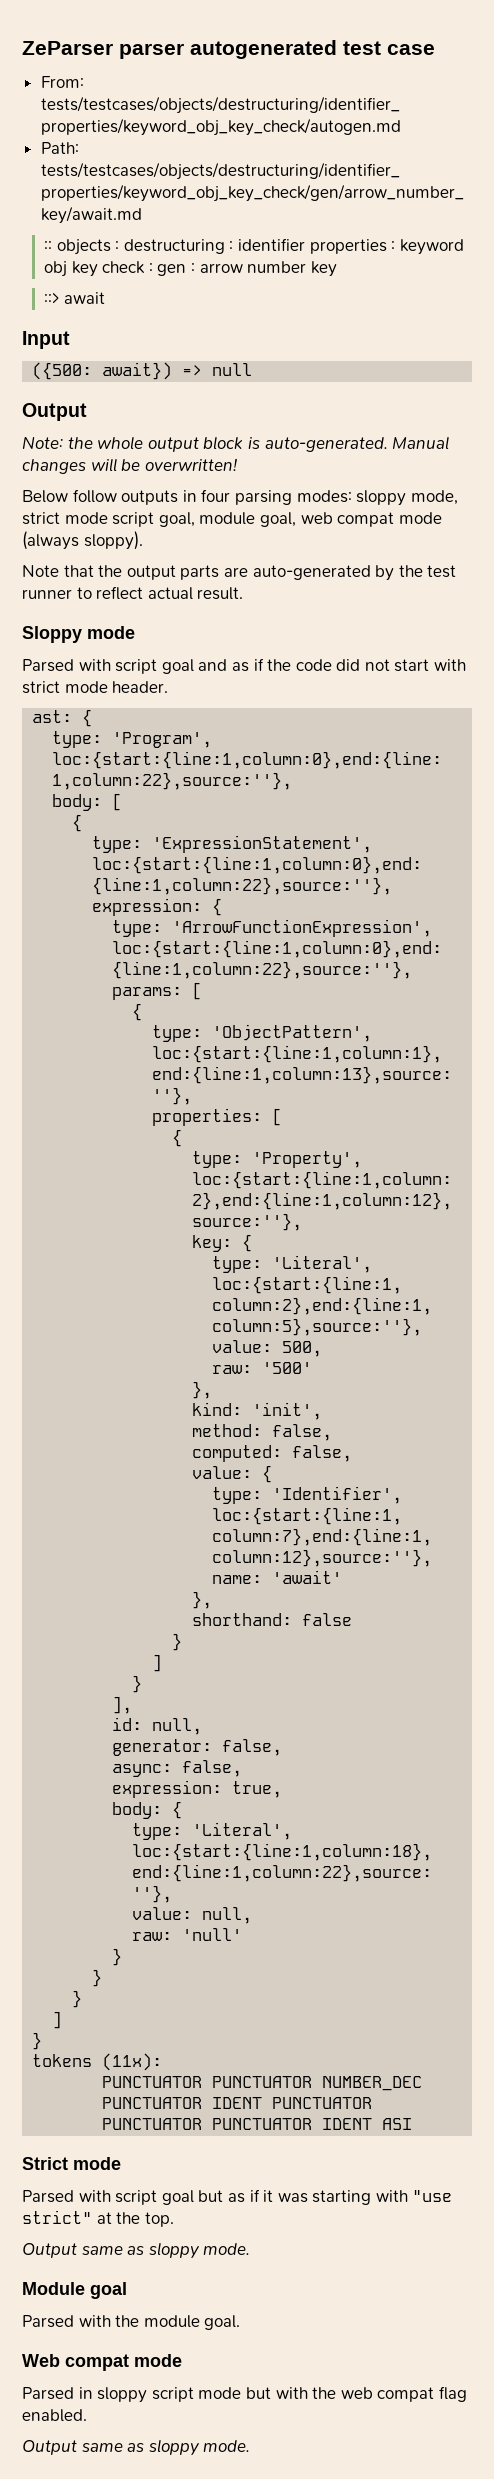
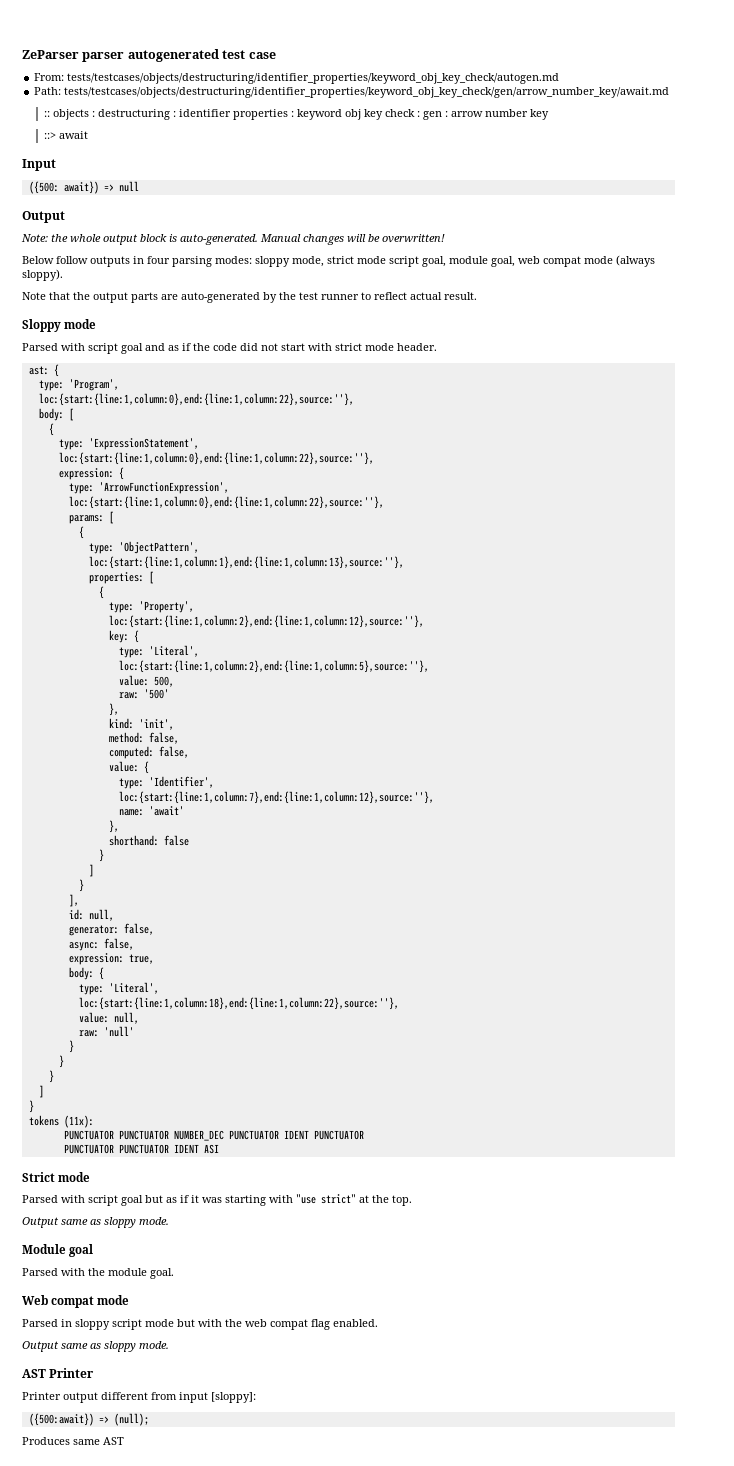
(251, 2446) none -> [22,1368,95,1378] [22,1392,256,1403] [28,1413,149,1426] [22,1437,124,1445] // AST Printer // Printer output different from input [sloppy]: // ({500:await}) => (null); // Produces same AST

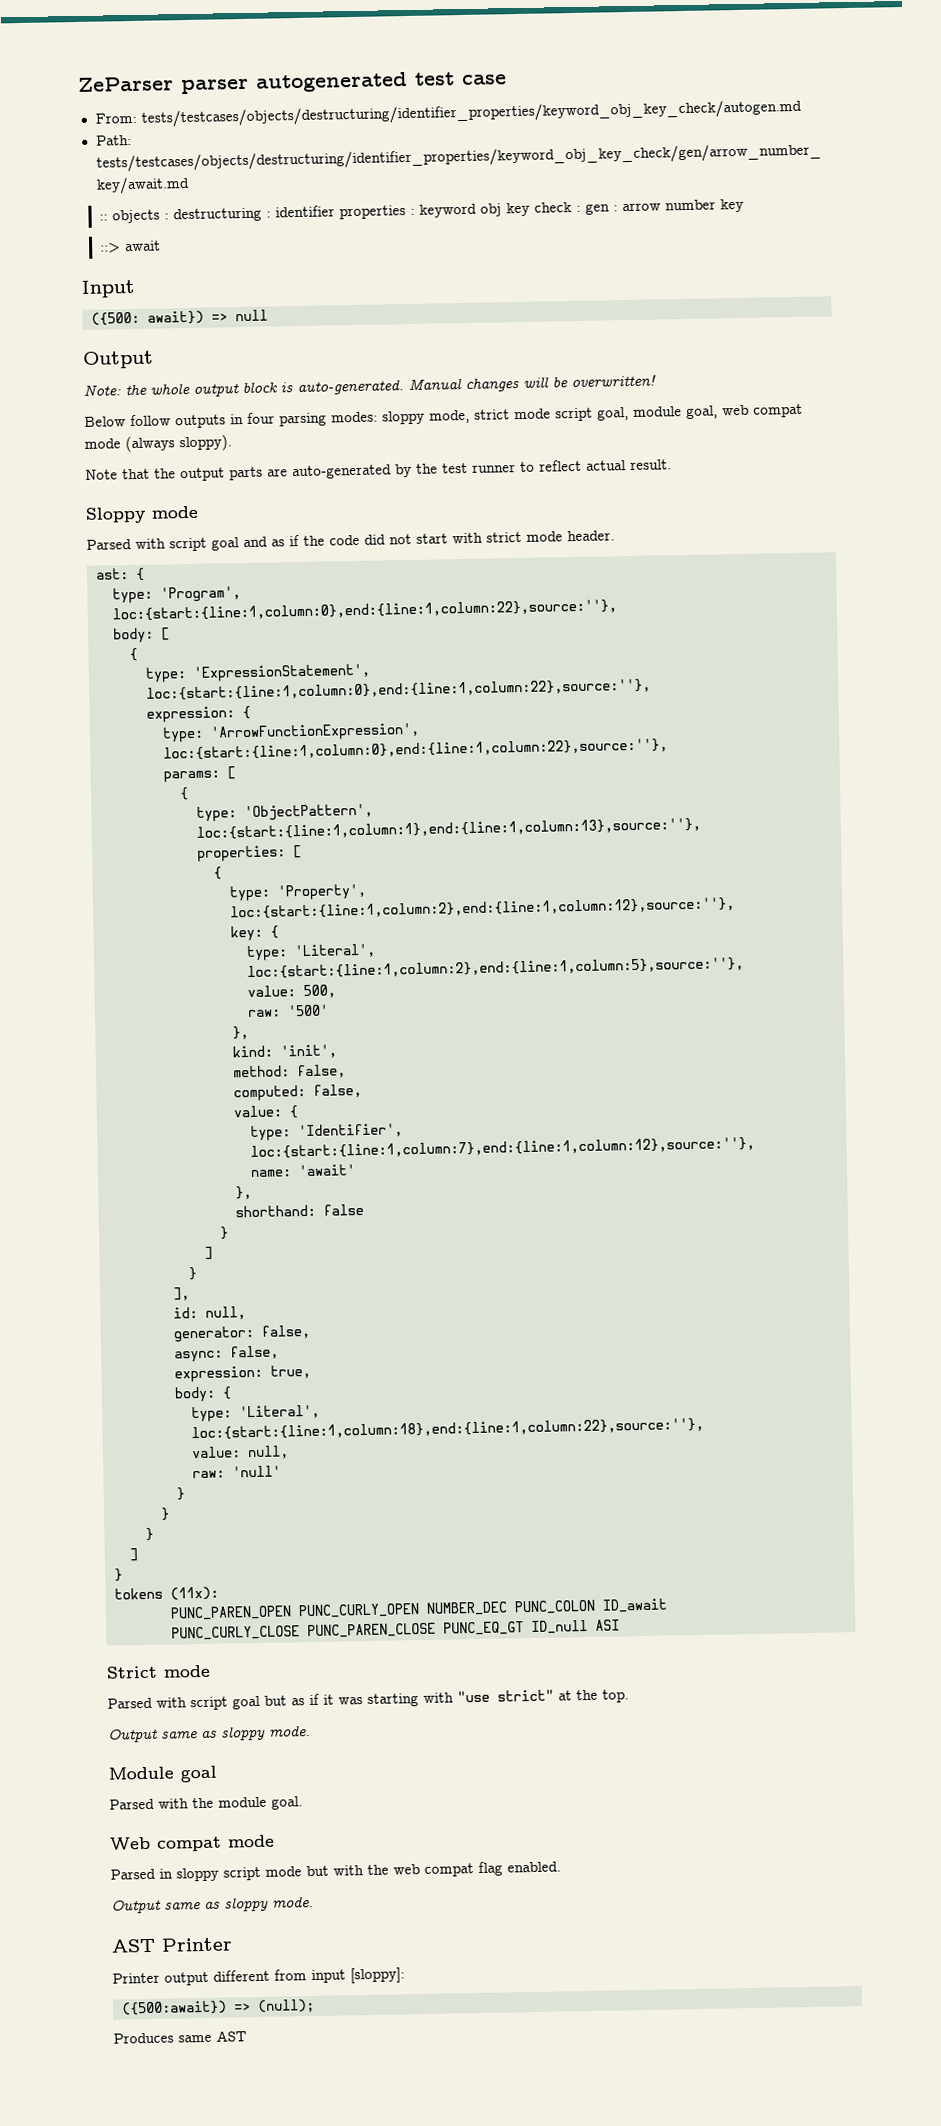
[63,1130,364,1141] [63,1144,199,1154] PUNCTUATOR PUNCTUATOR NUMBER_DEC PUNCTUATOR IDENT PUNCTUATOR // PUNCTUATOR PUNCTUATOR IDENT -> [170,1598,667,1621] [171,1619,588,1641] PUNC_PAREN_OPEN PUNC_CURLY_OPEN NUMBER_DEC PUNC_COLON ID_await // PUNC_CURLY_CLOSE PUNC_PAREN_CLOSE PUNC_EQ_GT ID_null

